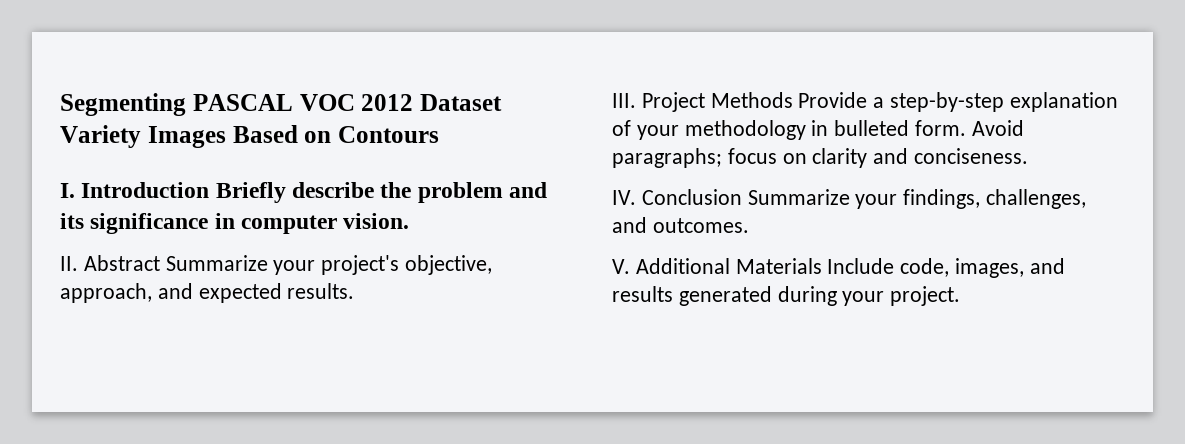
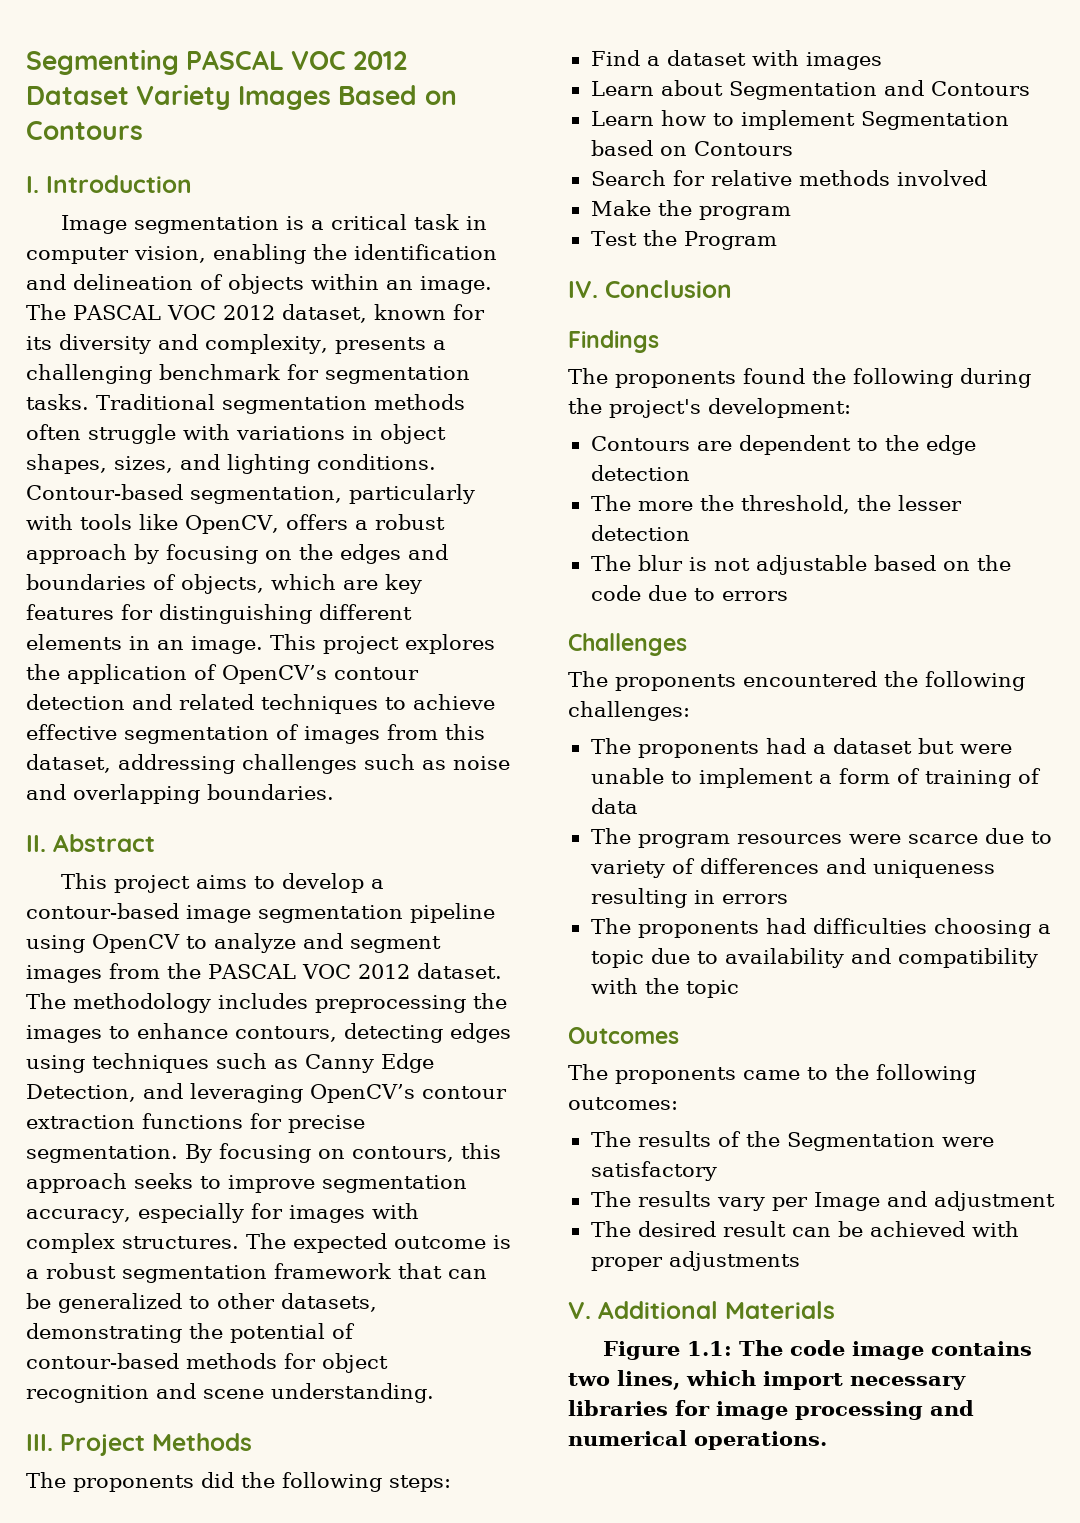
[215,182,548,203] [60,213,410,234] [60,255,493,275] [60,283,355,303] [612,92,1118,112] [612,120,1024,140] [612,148,1029,168] [612,189,1087,209] [612,217,749,233] [612,258,1065,278] [612,286,961,306] Briefly describe the problem and its significance in computer vision. // II. Abstract Summarize your project's objective, approach, and expected results. // III. Project Methods Provide a step-by-step explanation of your methodology in bulleted form. Avoid paragraphs; focus on clarity and conciseness. // IV. Conclusion Summarize your findings, challenges, and outcomes. // V. Additional Materials Include code, images, and results generated during your project. -> [60,214,487,234] [26,244,497,264] [26,274,492,294] [26,304,485,323] [26,334,446,354] [26,364,470,384] [26,394,465,414] [26,424,446,444] [26,454,436,474] [26,484,475,504] [26,514,445,534] [26,544,448,564] [26,574,422,594] [26,604,412,624] [26,634,495,654] [26,664,420,684] [26,694,495,714] [26,724,485,744] [26,754,510,774] [26,784,334,804] [26,834,155,852] [60,873,384,893] [26,903,495,923] [26,933,441,953] [26,963,502,983] [26,993,507,1013] [26,1023,511,1043] [26,1053,434,1073] [26,1083,508,1103] [26,1113,365,1133] [26,1143,501,1163] [26,1173,467,1193] [26,1203,419,1223] [26,1233,511,1253] [26,1263,487,1283] [26,1293,377,1313] [26,1323,355,1343] [26,1353,388,1373] [26,1383,434,1403] [26,1433,252,1456] [26,1472,451,1492] [590,50,882,70] [590,80,1030,100] [590,110,1009,130] [590,140,793,156] [590,170,987,186] [590,200,791,220] [590,230,777,250] [568,280,732,298] [568,330,659,353] [568,368,1031,388] [568,398,851,418] [590,435,976,455] [590,465,690,481] [590,495,962,514] [590,525,690,541] [590,555,1011,575] [590,585,788,601] [568,633,687,656] [568,671,1025,691] [568,701,690,721] [590,738,1012,758] [590,768,1041,788] [590,798,638,814] [590,828,1052,848] [589,858,995,878] [590,888,788,908] [590,918,1051,938] [590,948,1038,968] [590,978,739,998] [568,1027,679,1044] [568,1064,976,1084] [568,1097,678,1110] [590,1131,994,1151] [590,1161,717,1181] [590,1191,1055,1211] [590,1221,1019,1237] [590,1251,800,1271] [568,1301,835,1319] [602,1340,1032,1360] [568,1370,966,1390] [568,1400,974,1420] [568,1430,827,1450] // Image segmentation is a critical task in computer vision, enabling the identification and delineation of objects within an image. The PASCAL VOC 2012 dataset, known for its diversity and complexity, presents a challenging benchmark for segmentation tasks. Traditional segmentation methods often struggle with variations in object shapes, sizes, and lighting conditions. Contour-based segmentation, particularly with tools like OpenCV, offers a robust approach by focusing on the edges and boundaries of objects, which are key features for distinguishing different elements in an image. This project explores the application of OpenCV’s contour detection and related techniques to achieve effective segmentation of images from this dataset, addressing challenges such as noise and overlapping boundaries. // II. Abstract // This project aims to develop a contour-based image segmentation pipeline using OpenCV to analyze and segment images from the PASCAL VOC 2012 dataset. The methodology includes preprocessing the images to enhance contours, detecting edges using techniques such as Canny Edge Detection, and leveraging OpenCV’s contour extraction functions for precise segmentation. By focusing on contours, this approach seeks to improve segmentation accuracy, especially for images with complex structures. The expected outcome is a robust segmentation framework that can be generalized to other datasets, demonstrating the potential of contour-based methods for object recognition and scene understanding. // III. Project Methods // The proponents did the following steps: // Find a dataset with images // Learn about Segmentation and Contours // Learn how to implement Segmentation based on Contours // Search for relative methods involved // Make the program // Test the Program // IV. Conclusion // Findings // The proponents found the following during the project's development: // Contours are dependent to the edge detection // The more the threshold, the lesser detection // The blur is not adjustable based on the code due to errors // Challenges // The proponents encountered the following challenges: // The proponents had a dataset but were unable to implement a form of training of data // The program resources were scarce due to variety of differences and uniqueness resulting in errors // The proponents had difficulties choosing a topic due to availability and compatibility with the topic // Outcomes // The proponents came to the following outcomes: // The results of the Segmentation were satisfactory // The results vary per Image and adjustment // The desired result can be achieved with proper adjustments // V. Additional Materials // Figure 1.1: The code image contains two lines, which import necessary libraries for image processing and numerical operations.

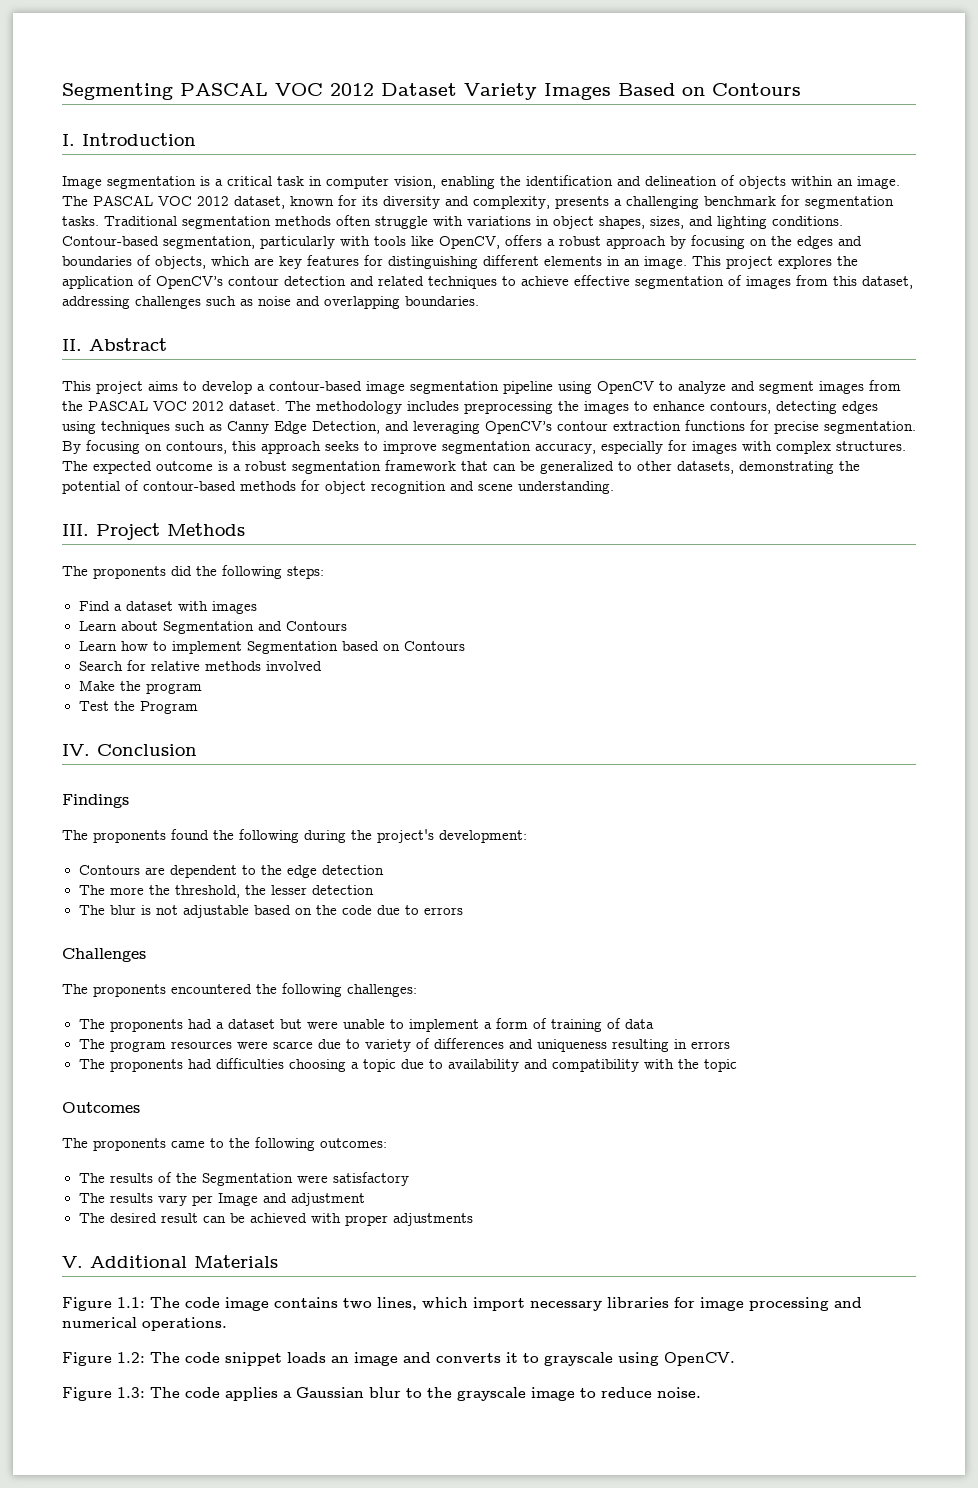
(827, 1440) none -> [62,1352,735,1366] [62,1387,701,1401] // Figure 1.2: The code snippet loads an image and converts it to grayscale using OpenCV. // Figure 1.3: The code applies a Gaussian blur to the grayscale image to reduce noise.

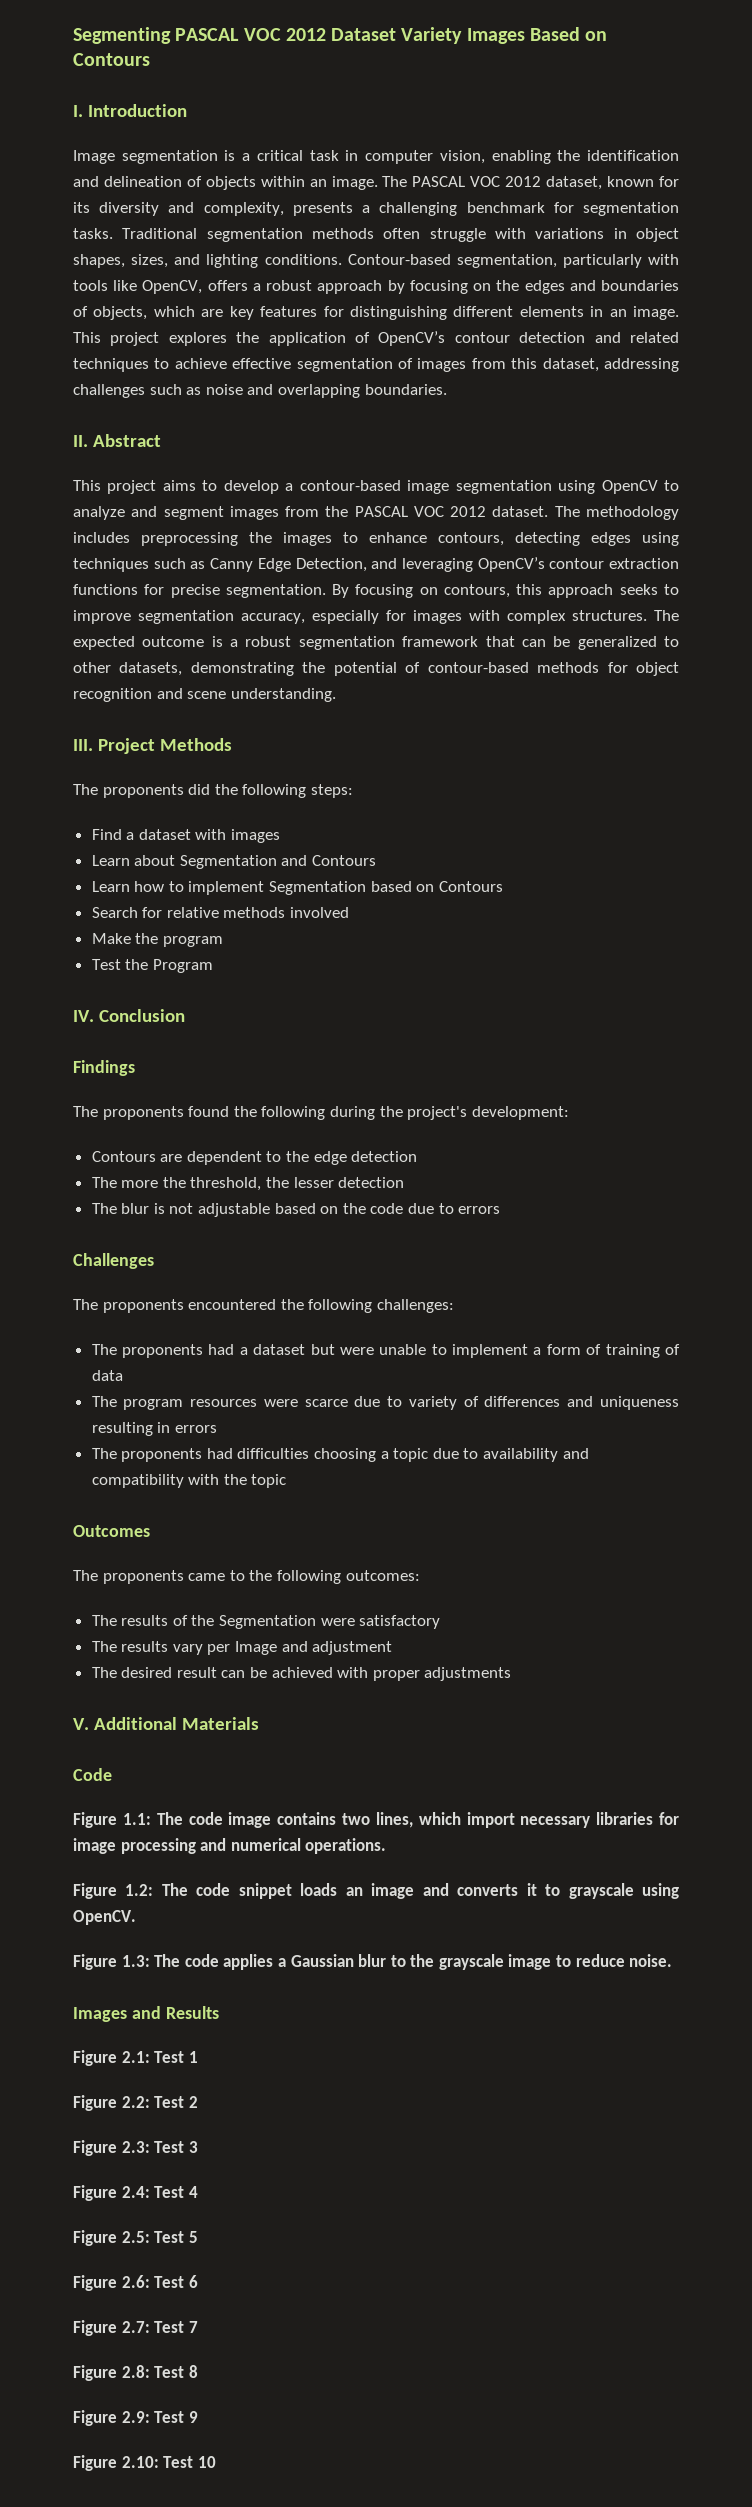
[503,381,553,394] pipeline -> (552, 487) none
(278, 1261) none -> [73,1768,112,1781] // Code
(701, 1392) none -> [73,2006,219,2022] [73,2050,198,2066] [73,2095,198,2111] [73,2140,198,2156] [73,2185,198,2201] [73,2230,198,2246] [73,2275,198,2291] [73,2320,198,2336] [73,2365,198,2381] [73,2410,198,2426] [73,2455,216,2471] // Images and Results // Figure 2.1: Test 1 // Figure 2.2: Test 2 // Figure 2.3: Test 3 // Figure 2.4: Test 4 // Figure 2.5: Test 5 // Figure 2.6: Test 6 // Figure 2.7: Test 7 // Figure 2.8: Test 8 // Figure 2.9: Test 9 // Figure 2.10: Test 10

